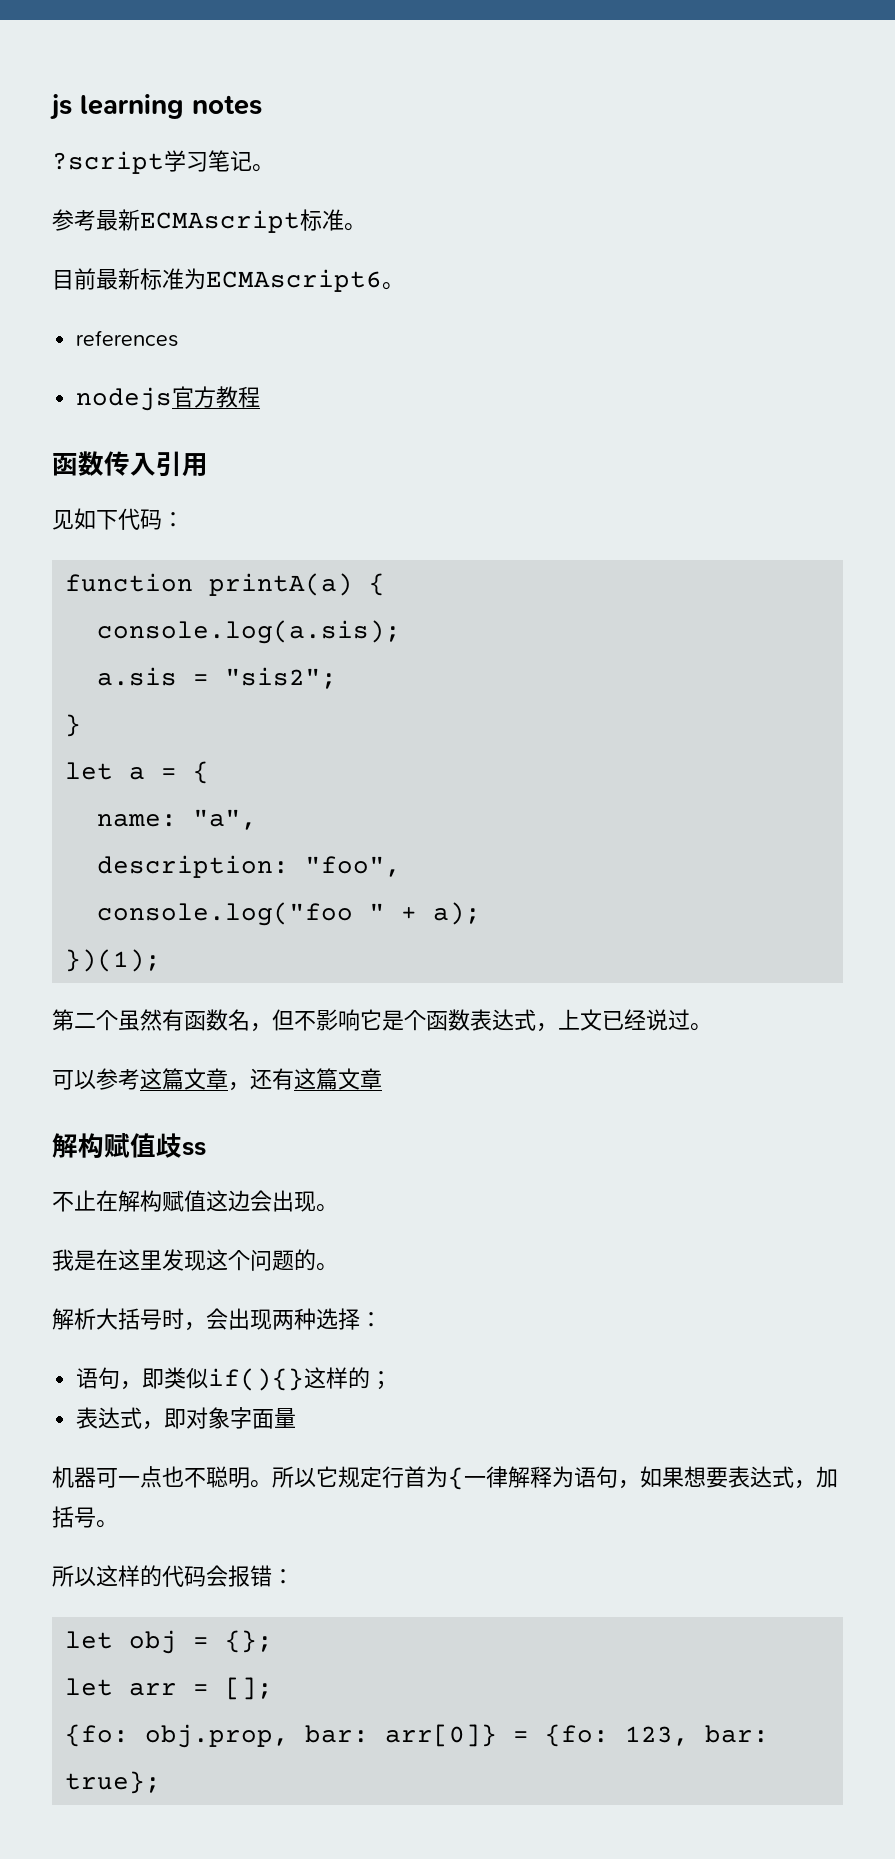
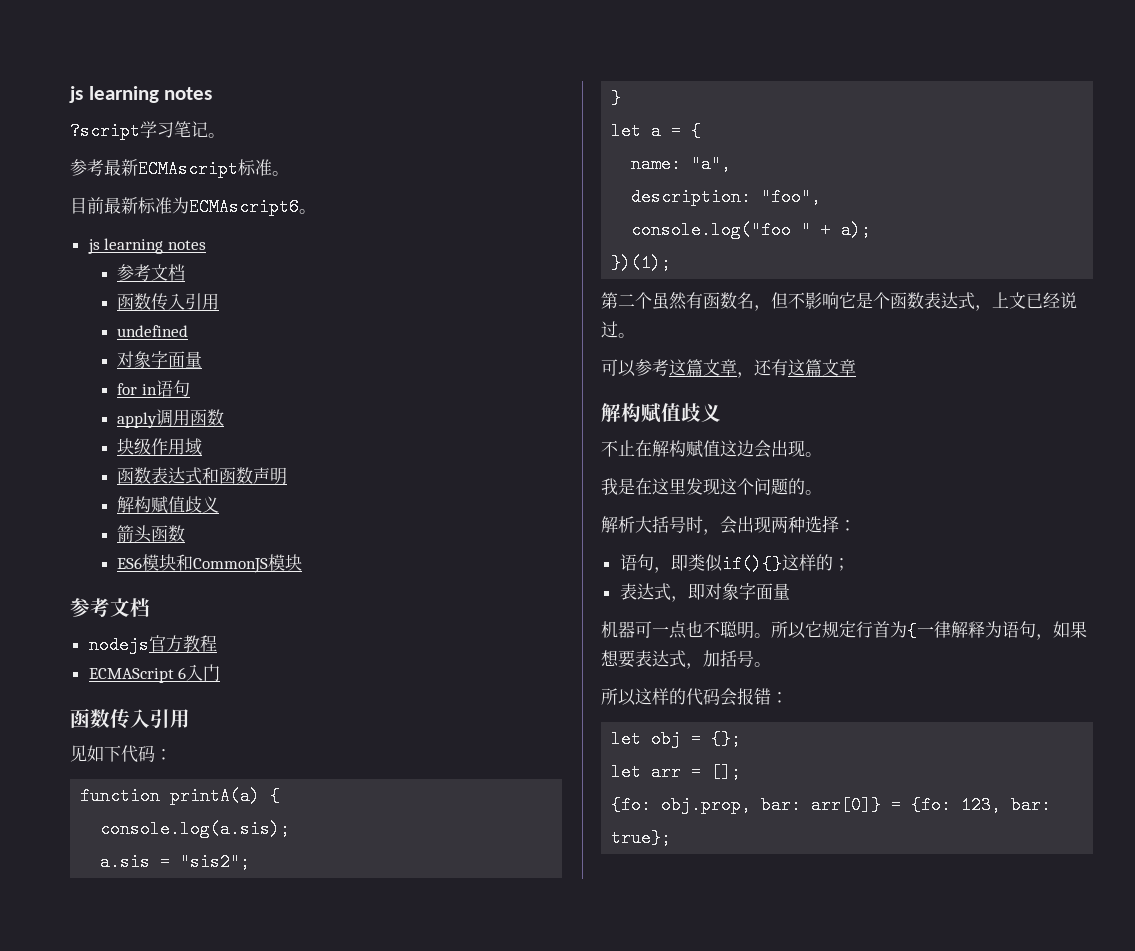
[76,330,179,347] references -> [87,238,206,254] [117,264,186,281] [117,293,220,311] [117,325,189,337] [117,351,203,368] [117,380,190,397] [117,409,225,428] [117,438,203,456] [117,467,288,485] [117,496,220,514] [117,525,186,543] [117,554,303,573] [70,598,150,617] js learning notes // 参考文档 // 函数传入引用 // undefined // 对象字面量 // for in语句 // apply调用函数 // 块级作用域 // 函数表达式和函数声明 // 解构赋值歧义 // 箭头函数 // ES6模块和CommonJS模块 // 参考文档
(261, 397) none -> [88,664,221,683] // ECMAScript 6入门
[182,1142,206,1156] ss -> [701,403,721,422] 义

